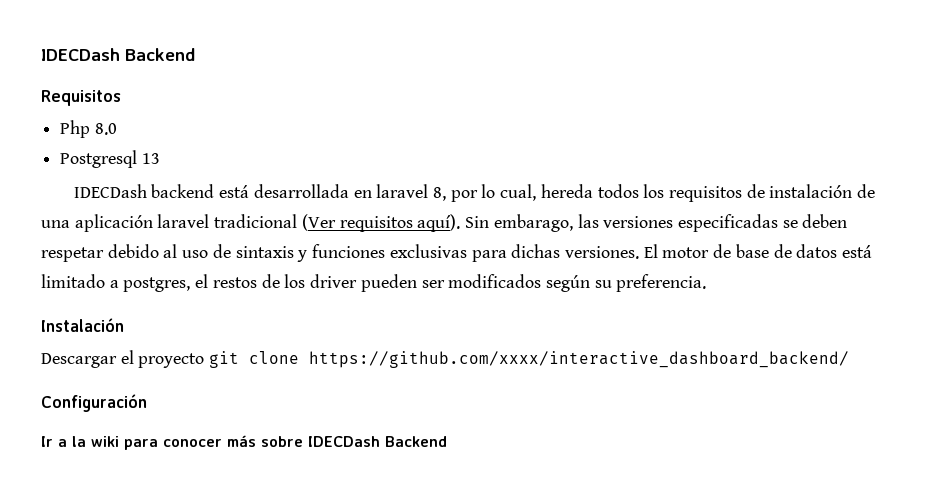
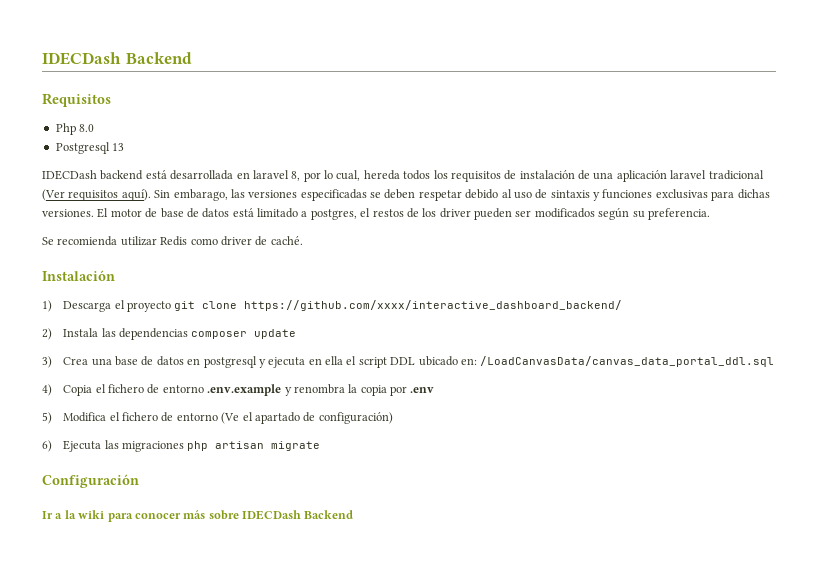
(707, 283) none -> [42,236,303,246] // Se recomienda utilizar Redis como driver de caché.
[41,353,117,368] Descargar -> [42,300,112,312] 1) Descarga
(850, 359) none -> [42,328,297,340] [42,356,775,368] [42,384,435,396] [42,412,393,424] [42,440,321,452] // 2) Instala las dependencias composer update // 3) Crea una base de datos en postgresql y ejecuta en ella el script DDL ubicado en: /LoadCanvasData/canvas_data_portal_ddl.sql // 4) Copia el fichero de entorno .env.example y renombra la copia por .env // 5) Modifica el fichero de entorno (Ve el apartado de configuración) // 6) Ejecuta las migraciones php artisan migrate

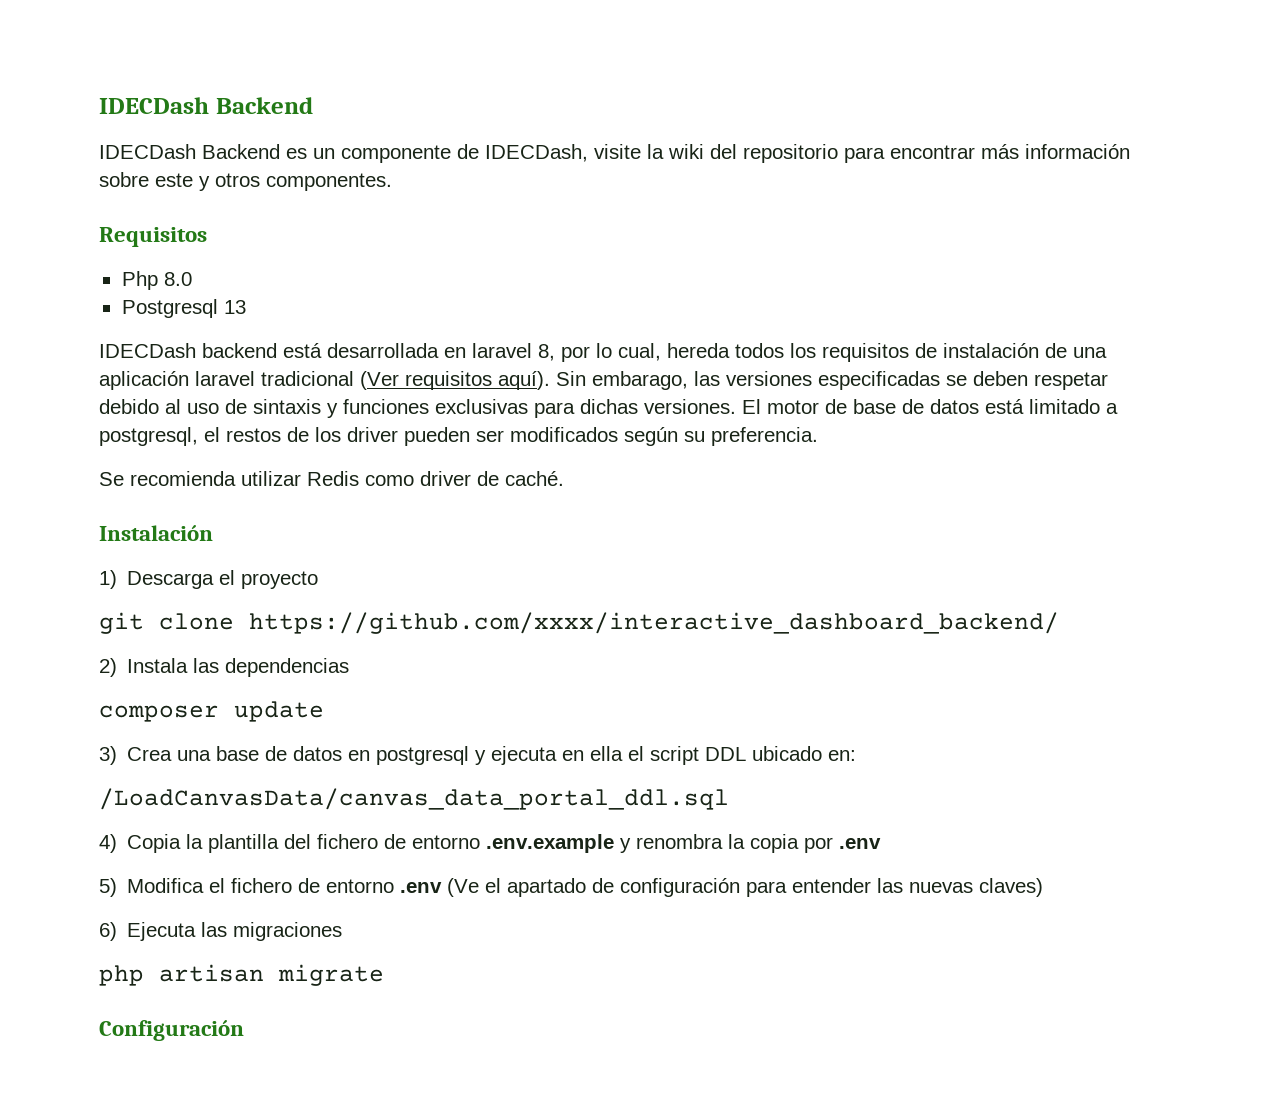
[42,52,192,65] IDECDash Backend -> [99,97,313,114] [99,144,1130,163] [99,172,392,191] IDECDash Backend // IDECDash Backend es un componente de IDECDash, visite la wiki del repositorio para encontrar más información sobre este y otros componentes.
[310,209,357,220] postgres, -> [99,427,198,446] postgresql,
(172, 306) none -> (319, 580) //
(189, 334) none -> (350, 667) //
(477, 361) none -> (857, 755) //
[95,384,106,393] el -> [186,834,312,853] la plantilla del
(218, 417) none -> [400,882,443,893] .env
[318,412,393,424] configuración) -> [620,878,1044,897] configuración para entender las nuevas claves)
(185, 446) none -> (343, 931) //
[42,510,354,522] // Ir a la wiki para conocer más sobre IDECDash Backend -> (244, 1030) none

